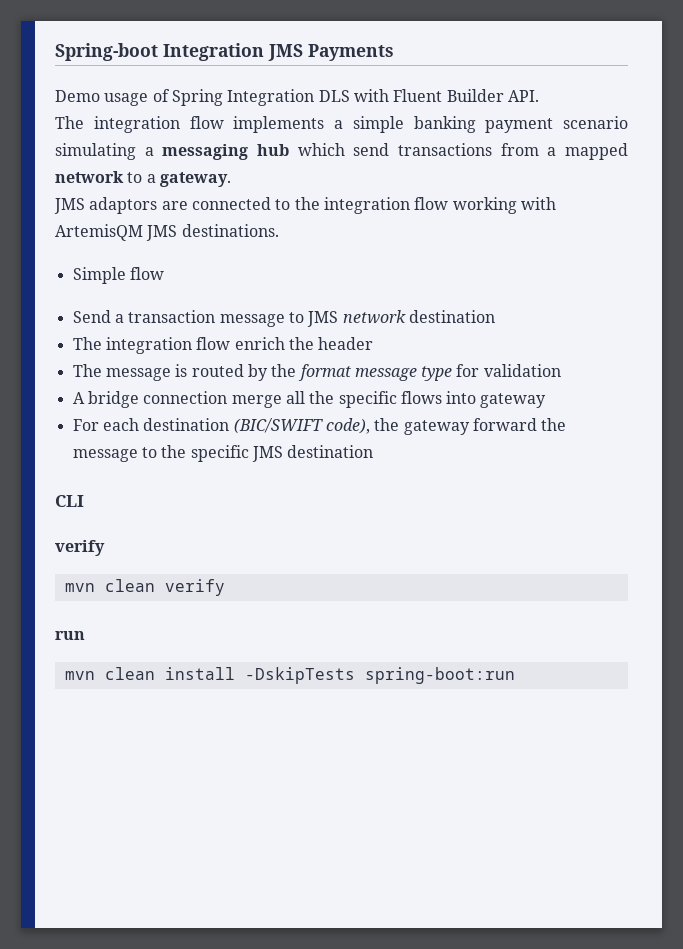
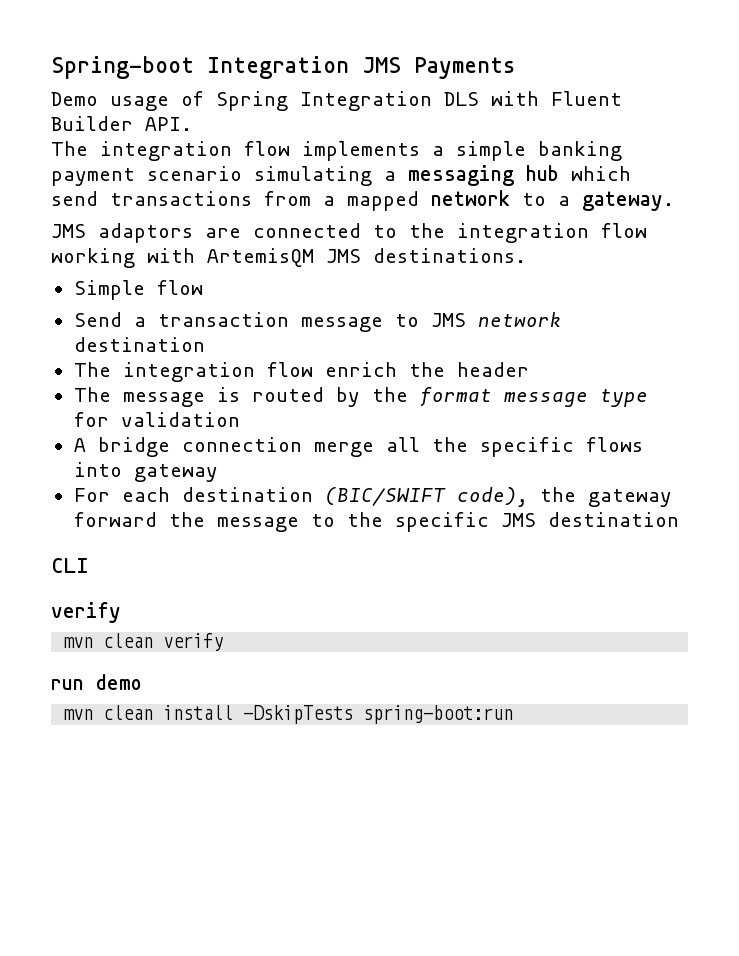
(85, 635) none -> [96,674,142,690] demo

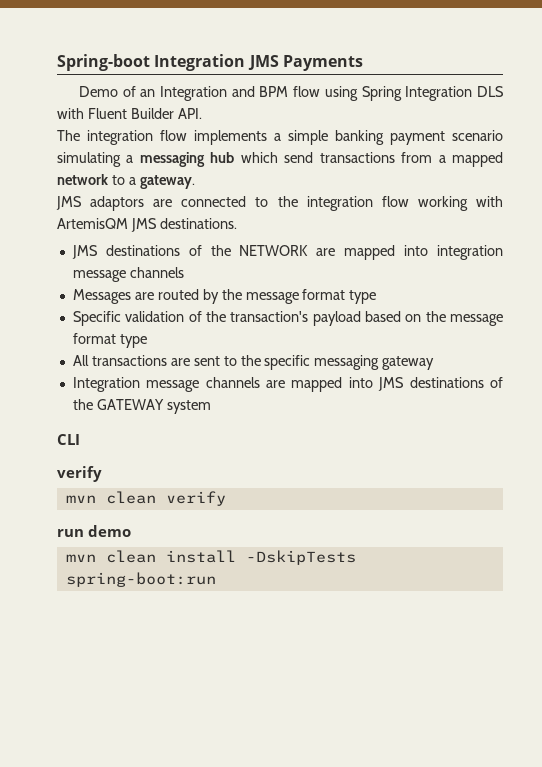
[110,91,204,111] usage of -> [122,86,358,101] of an Integration and BPM flow using
[73,280,203,300] [73,312,562,332] [73,337,205,352] [73,362,529,382] [73,387,240,407] Simple flow // Send a transaction message to JMS network destination // The integration flow enrich the header // The message is -> [71,245,504,260] [72,267,184,282] [72,289,154,304] JMS destinations of the NETWORK are mapped into integration message channels // Messages are
[419,387,648,407] [73,412,109,427] format message type for -> [245,289,377,304] [72,311,121,326] message format type // Specific
[73,437,643,457] [73,462,218,482] [73,487,672,507] [73,512,679,532] // A bridge connection merge all the specific flows into gateway // For each destination (BIC/SWIFT code), the gateway forward the message to the specific JMS destination -> [188,311,504,326] [72,333,147,348] [72,355,435,370] [72,377,504,392] [72,399,211,414] of the transaction's payload based on the message format type // All transactions are sent to the specific messaging gateway // Integration message channels are mapped into JMS destinations of the GATEWAY system

